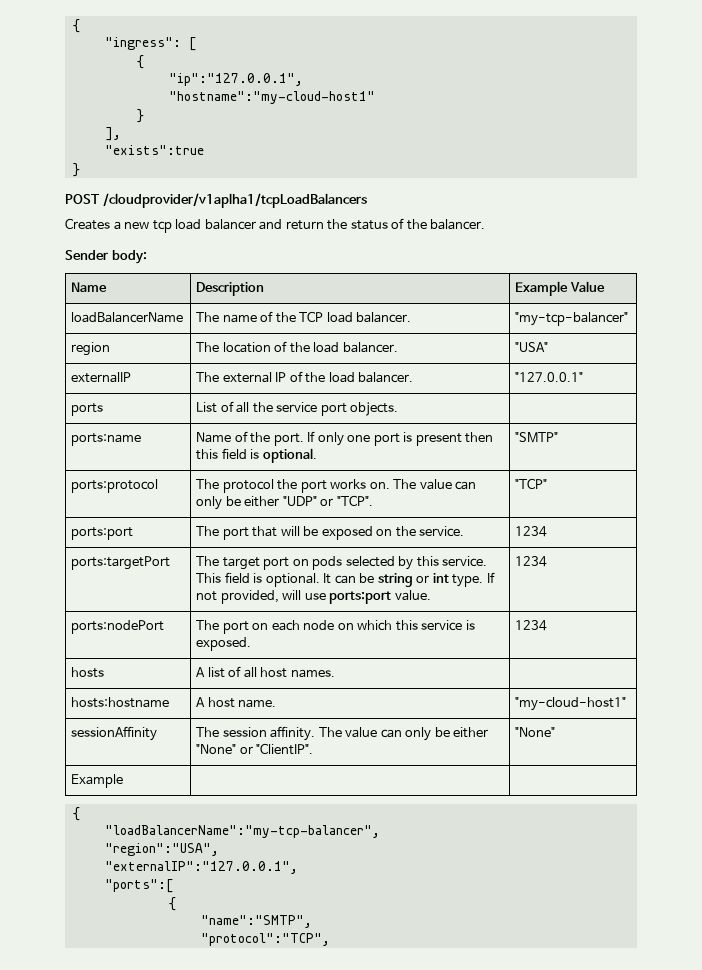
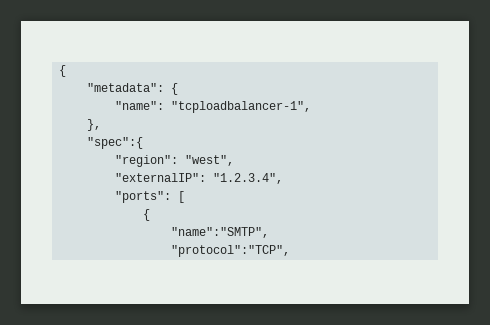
[72,19,80,33] [104,37,196,51] [136,55,144,69] [168,73,303,86] [168,91,375,104] [136,109,144,123] [104,127,121,141] [104,145,204,155] [72,163,80,177] [65,193,367,208] [65,218,486,233] [65,250,147,264] [71,282,108,292] [196,282,265,296] [515,281,605,296] [71,312,184,323] [196,311,412,323] [515,312,629,326] [71,342,111,356] [196,341,398,353] [515,342,549,352] [71,372,132,383] [196,371,414,383] [515,372,584,382] [71,403,104,416] [196,401,399,416] [71,433,142,446] [196,431,494,446] [196,448,317,463] [515,432,559,443] [71,479,159,493] [196,479,477,493] [196,495,373,510] [515,478,548,489] [71,527,134,540] [196,526,465,540] [515,526,548,537] [71,556,171,570] [196,556,488,570] [196,572,495,587] [196,590,431,604] [515,556,548,567] [71,620,165,634] [196,620,475,634] [196,637,252,651] [515,620,548,631] [71,667,105,678] [196,666,335,678] [71,697,170,708] [196,697,277,708] [515,697,627,711] [71,726,158,741] [196,726,489,741] [196,743,314,755] [515,727,556,737] [71,774,124,788] [72,807,80,821] [104,825,380,838] [104,843,219,856] [104,861,298,874] [104,879,173,893] { // "ingress": [ // { // "ip":"127.0.0.1", // "hostname":"my-cloud-host1" // } // ], // "exists":true // } // POST /cloudprovider/v1aplha1/tcpLoadBalancers // Creates a new tcp load balancer and return the status of the balancer. // Sender body: // Name | Description | Example Value // loadBalancerName | The name of the TCP load balancer. | "my-tcp-balancer" // region | The location of the load balancer. | "USA" // externalIP | The external IP of the load balancer. | "127.0.0.1" // ports | List of all the service port objects. | // ports:name | Name of the port. If only one port is present then this field is optional. | "SMTP" // ports:protocol | The protocol the port works on. The value can only be either "UDP" or "TCP". | "TCP" // ports:port | The port that will be exposed on the service. | 1234 // ports:targetPort | The target port on pods selected by this service. This field is optional. It can be string or int type. If not provided, will use ports:port value. | 1234 // ports:nodePort | The port on each node on which this service is exposed. | 1234 // hosts | A list of all host names. | // hosts:hostname | A host name. | "my-cloud-host1" // sessionAffinity | The session affinity. The value can only be either "None" or "ClientIP". | "None" // Example | | // { // "loadBalancerName":"my-tcp-balancer", // "region":"USA", // "externalIP":"127.0.0.1", // "ports":[ -> [58,65,66,77] [86,83,178,95] [114,101,311,113] [86,119,101,131] [86,137,143,149] [114,155,234,167] [114,173,283,184] [114,191,185,203] { // "metadata": { // "name": "tcploadbalancer-1", // }, // "spec":{ // "region": "west", // "externalIP": "1.2.3.4", // "ports": [

